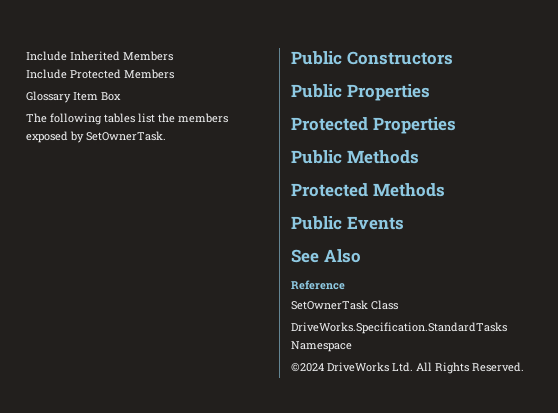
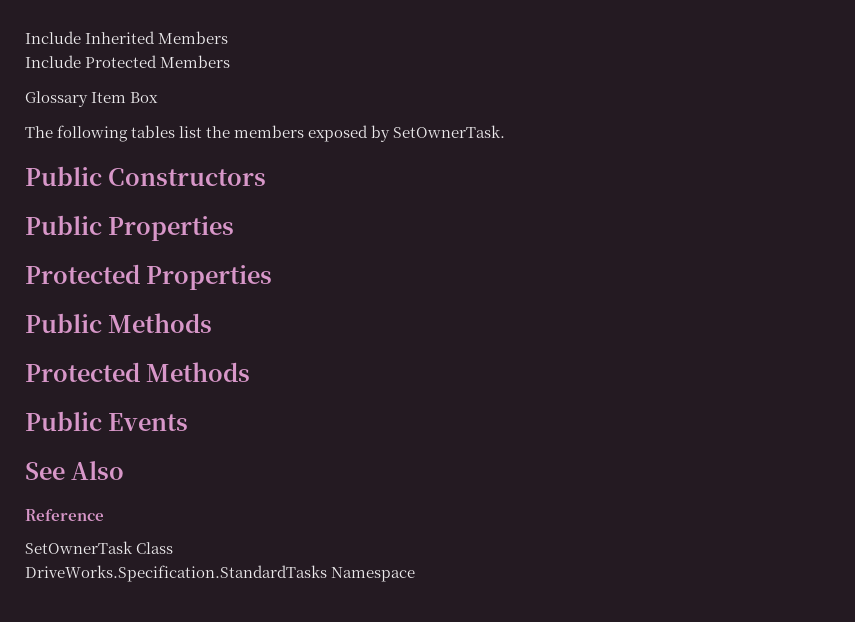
[291,362,524,374] // ©2024 DriveWorks Ltd. All Rights Reserved. -> (416, 574) none

